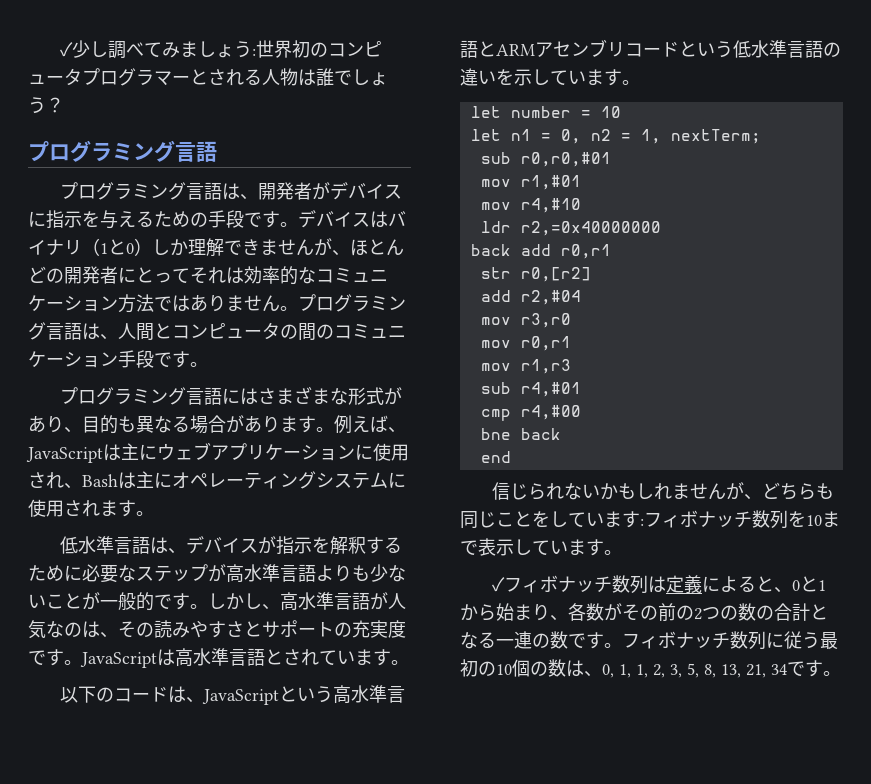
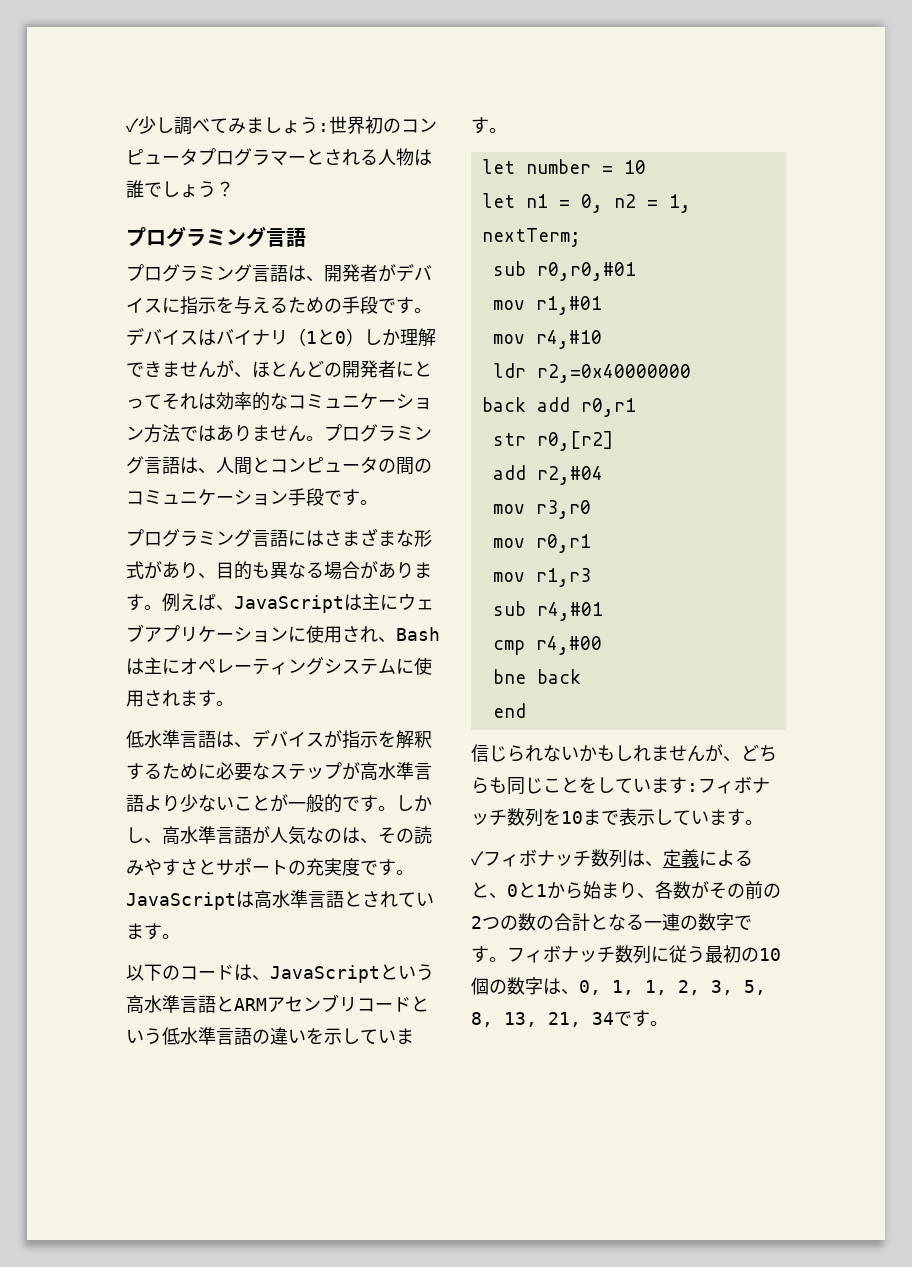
[352,565,370,581] も -> (180, 803) none
(667, 584) none -> [645,861,663,867] 、
(568, 640) none -> [716,913,734,931] 字
(566, 668) none -> [525,977,543,995] 字

